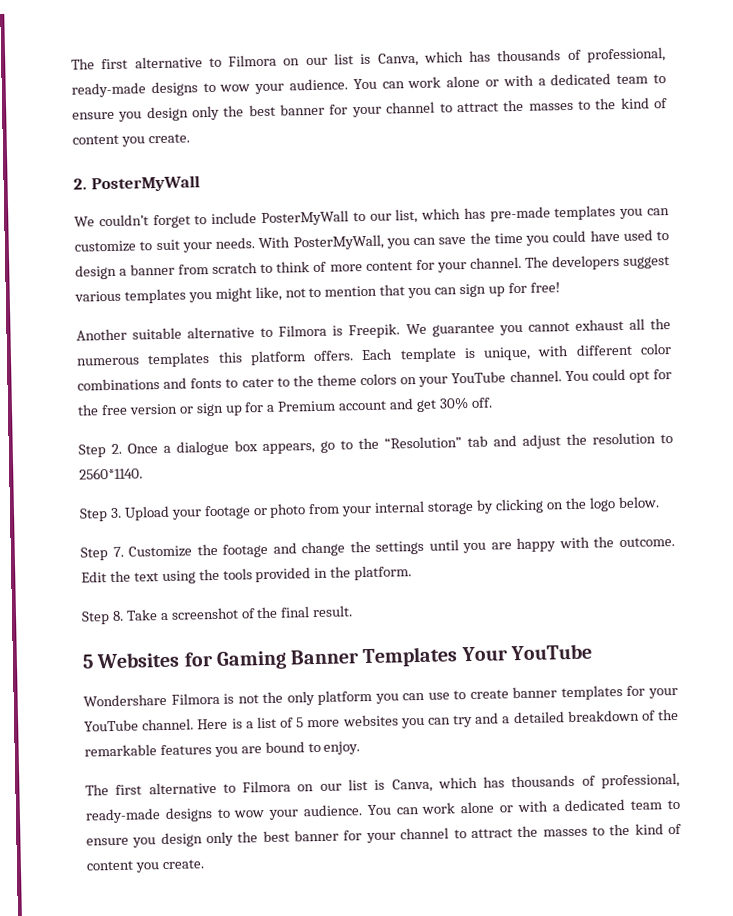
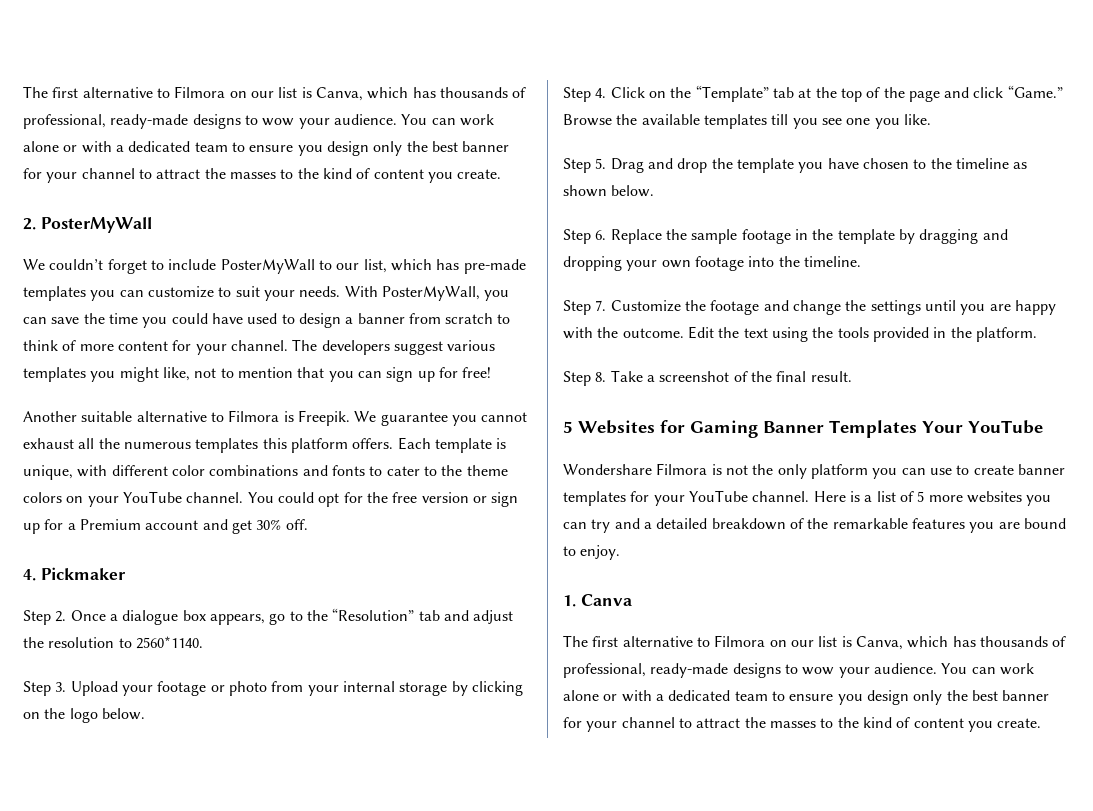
(493, 402) none -> [23,567,126,581] // 4. Pickmaker
(660, 502) none -> [563,85,1063,102] [563,114,931,129] [563,158,1028,173] [563,185,655,197] [563,229,1008,244] [563,256,861,271] // Step 4. Click on the “Template” tab at the top of the page and click “Game.” Browse the available templates till you see one you like. // Step 5. Drag and drop the template you have chosen to the timeline as shown below. // Step 6. Replace the sample footage in the template by dragging and dropping your own footage into the timeline.
(361, 748) none -> [563,594,632,607] // 1. Canva

